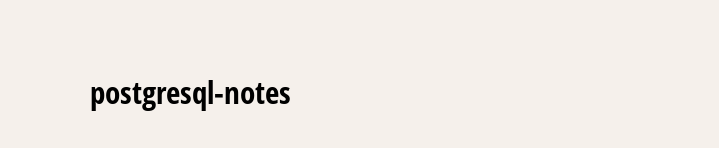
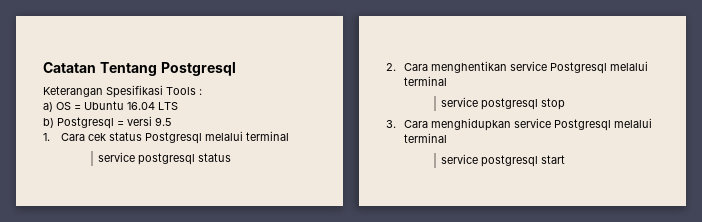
[90,80,291,111] postgresql-notes -> [43,62,236,76] [43,85,202,98] [43,101,178,112] [43,116,172,129] [43,131,290,144] [98,152,232,165] [386,61,649,74] [404,76,448,86] [441,97,566,110] [386,118,653,131] [404,133,448,143] [441,154,566,167] Catatan Tentang Postgresql // Keterangan Spesifikasi Tools : // a) OS = Ubuntu 16.04 LTS // b) Postgresql = versi 9.5 // 1. Cara cek status Postgresql melalui terminal // service postgresql status // 2. Cara menghentikan service Postgresql melalui terminal // service postgresql stop // 3. Cara menghidupkan service Postgresql melalui terminal // service postgresql start

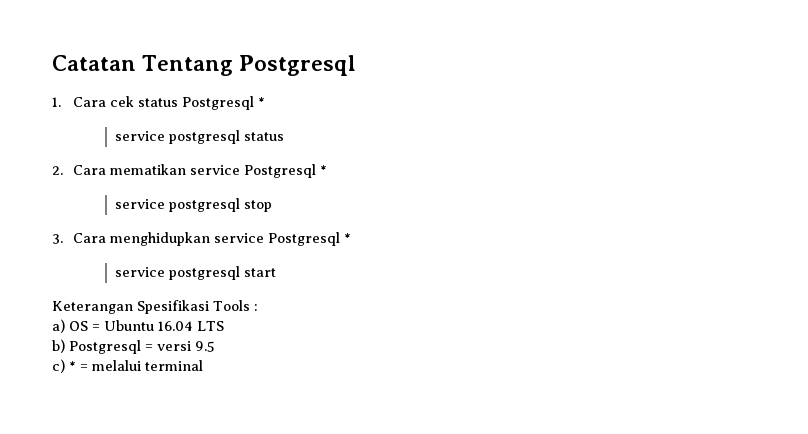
(236, 69) none -> [52,96,266,110] [115,130,285,144] [52,164,328,178] [115,198,273,212] [52,232,352,246] [115,266,277,280] // 1. Cara cek status Postgresql * // service postgresql status // 2. Cara mematikan service Postgresql * // service postgresql stop // 3. Cara menghidupkan service Postgresql * // service postgresql start
[43,131,290,144] [98,152,232,165] [386,61,649,74] [404,76,448,86] [441,97,566,110] [386,118,653,131] [404,133,448,143] [441,154,566,167] 1. Cara cek status Postgresql melalui terminal // service postgresql status // 2. Cara menghentikan service Postgresql melalui terminal // service postgresql stop // 3. Cara menghidupkan service Postgresql melalui terminal // service postgresql start -> [52,359,203,373] c) * = melalui terminal

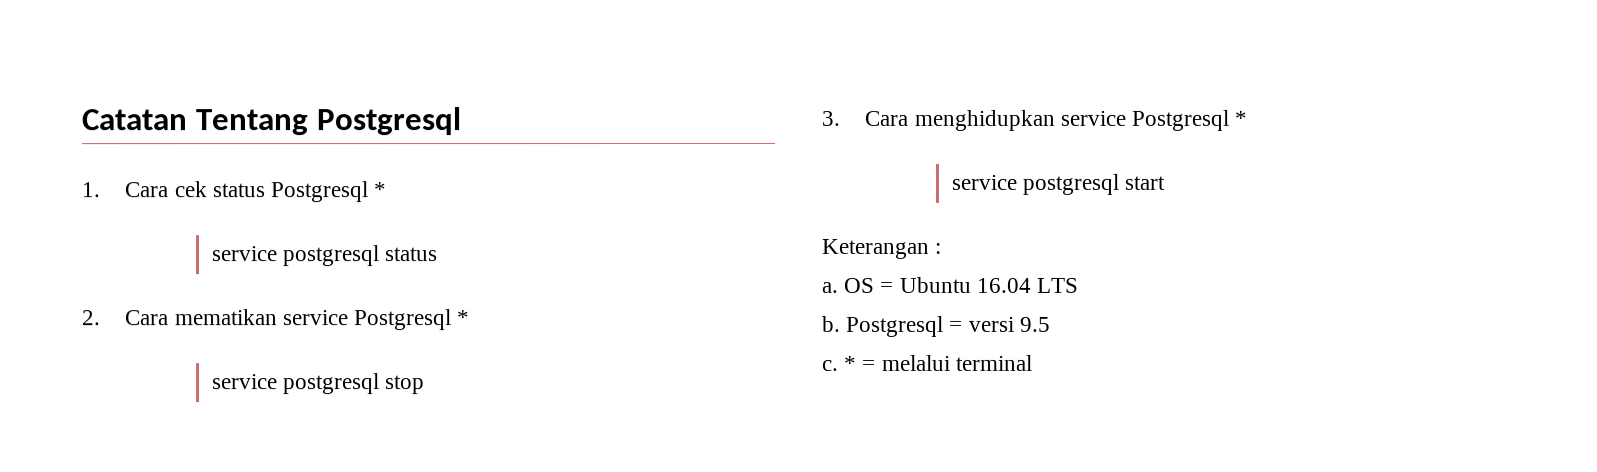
[137,300,250,314] Spesifikasi Tools -> (930, 248) none
[52,319,65,333] a) -> [822,281,839,293] a.
[52,339,65,353] b) -> [822,315,841,332] b.
[52,359,65,373] c) -> [822,359,839,371] c.

